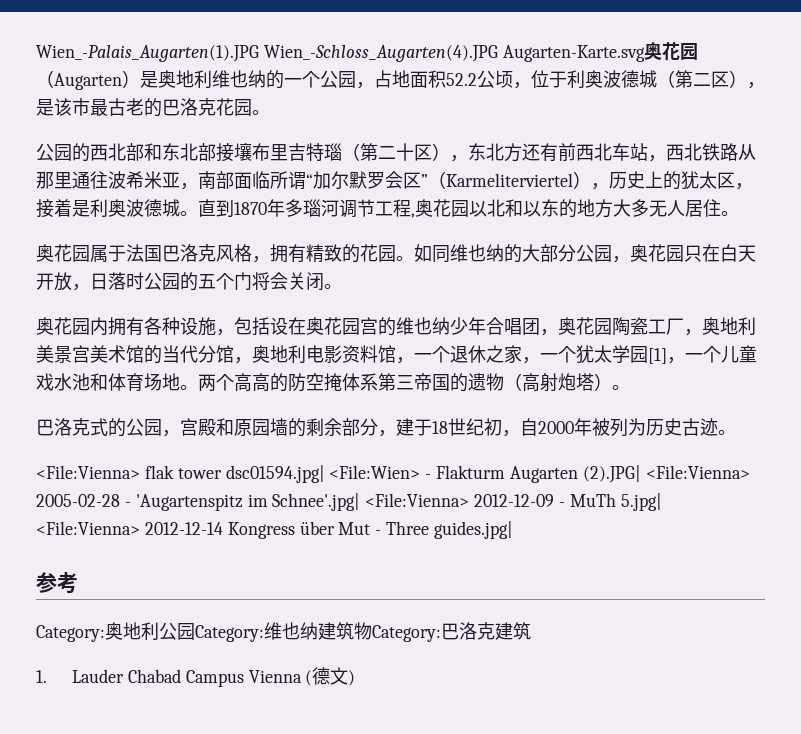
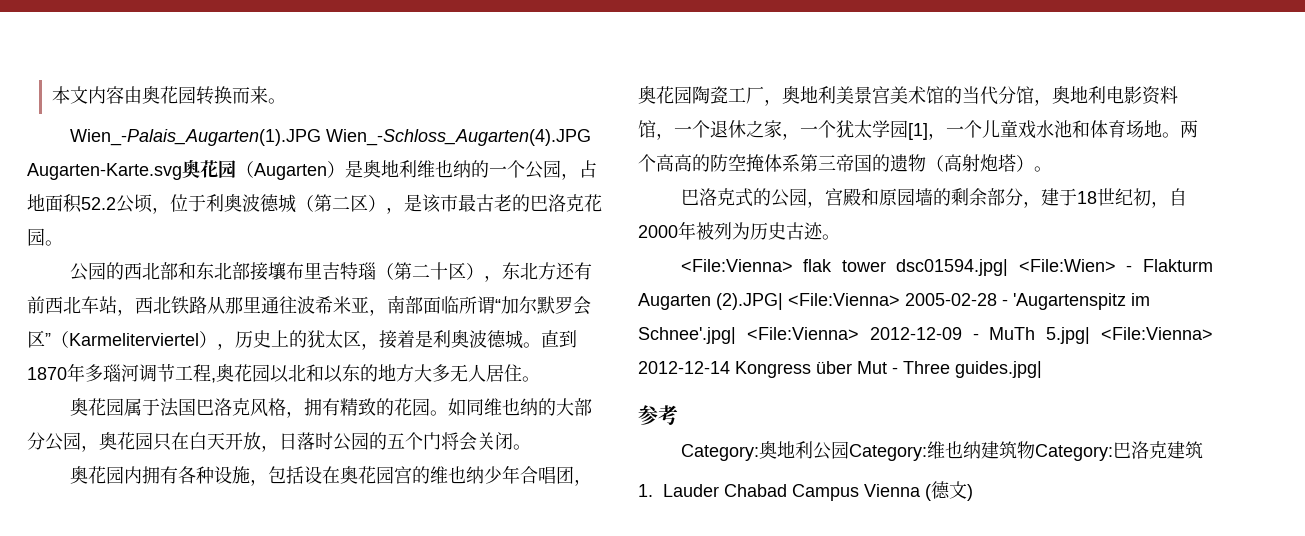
(36, 53) none -> [51,86,286,105] 本文内容由奥花园转换而来。 //

